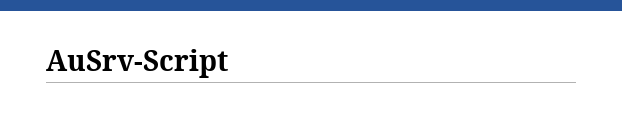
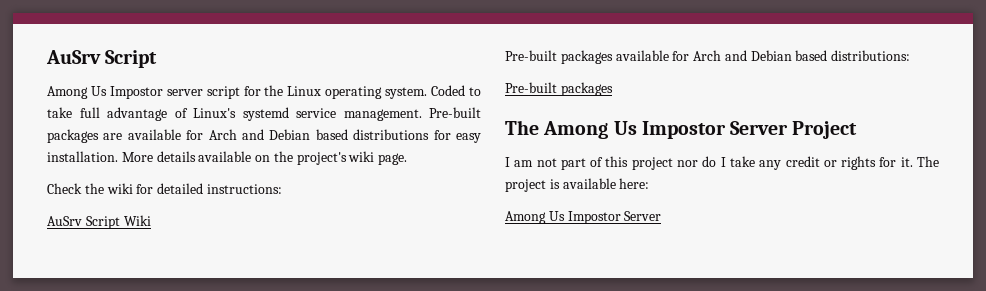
[46,49,228,78] AuSrv-Script -> [46,50,158,68] [47,85,481,99] [47,107,481,121] [47,129,481,143] [47,151,408,165] [47,183,282,194] [47,215,151,229] [505,50,911,64] [505,82,613,96] [505,120,858,139] [505,156,939,170] [505,178,650,192] [505,211,662,224] AuSrv Script // Among Us Impostor server script for the Linux operating system. Coded to take full advantage of Linux's systemd service management. Pre-built packages are available for Arch and Debian based distributions for easy installation. More details available on the project's wiki page. // Check the wiki for detailed instructions: // AuSrv Script Wiki // Pre-built packages available for Arch and Debian based distributions: // Pre-built packages // The Among Us Impostor Server Project // I am not part of this project nor do I take any credit or rights for it. The project is available here: // Among Us Impostor Server

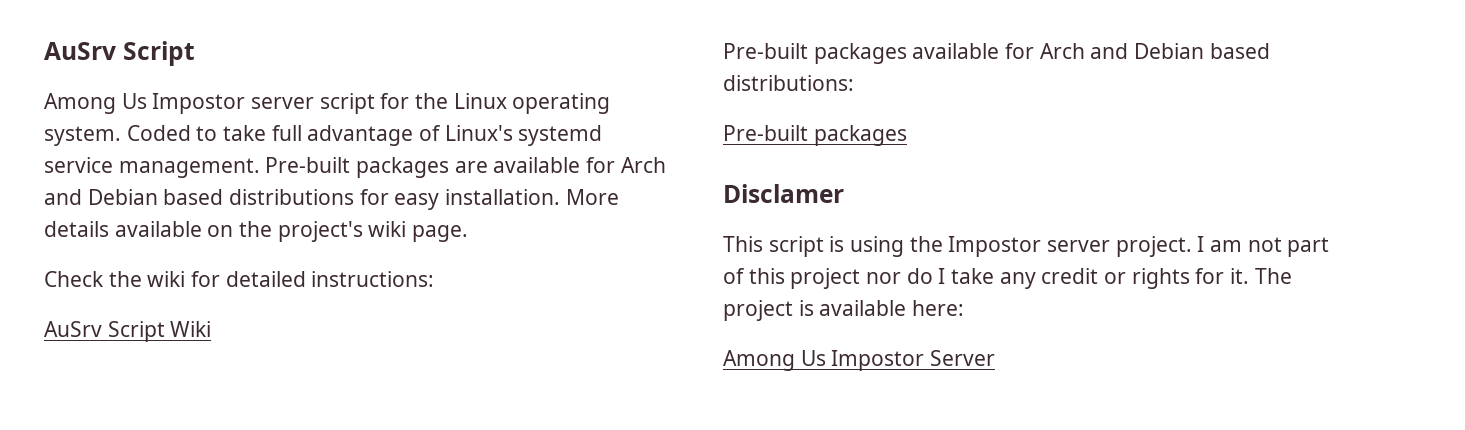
[505,120,858,139] The Among Us Impostor Server Project // -> [723,184,844,203] [723,236,1192,257] Disclamer // This script is using the Impostor server project.

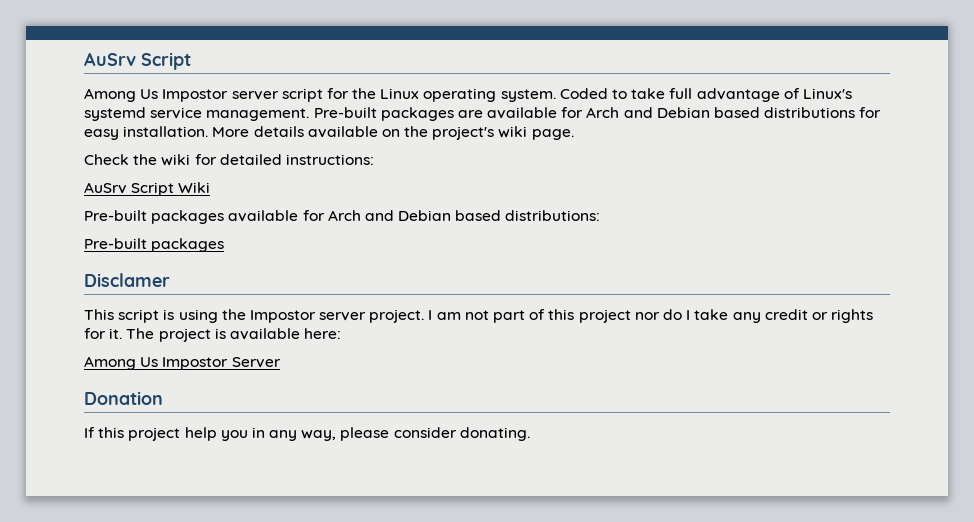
(996, 358) none -> [84,391,163,405] [84,427,530,441] // Donation // If this project help you in any way, please consider donating.

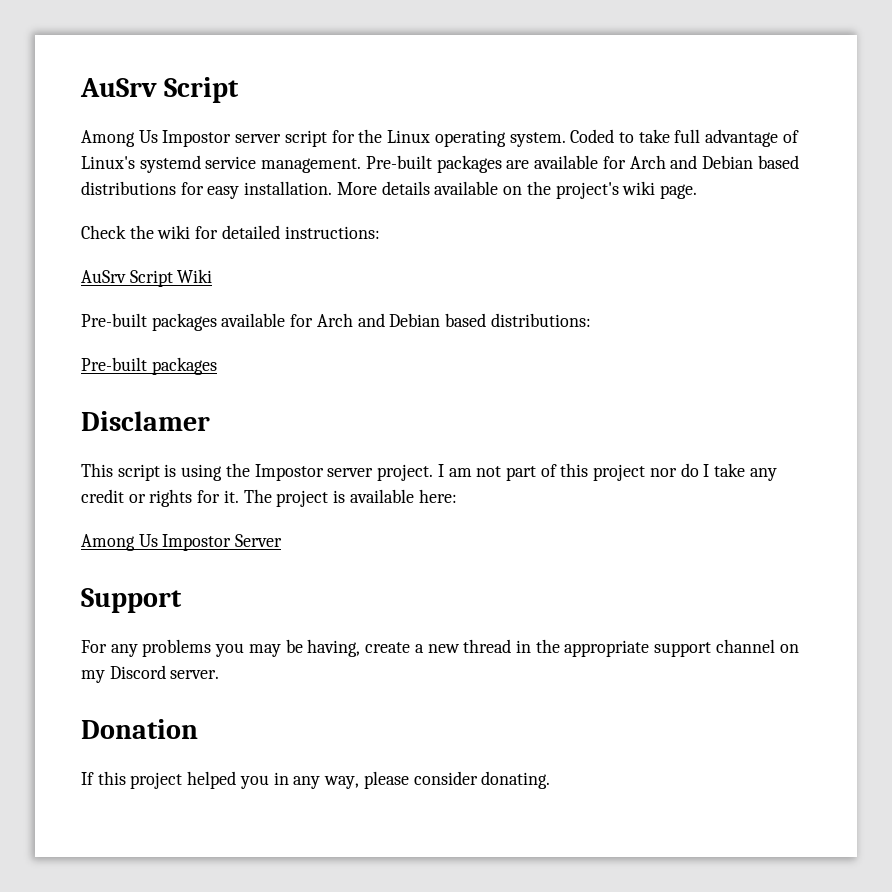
(281, 362) none -> [81,588,182,613] [81,639,799,657] [81,665,220,683] // Support // For any problems you may be having, create a new thread in the appropriate support channel on my Discord server.
[184,427,217,441] help -> [187,771,237,789] helped

